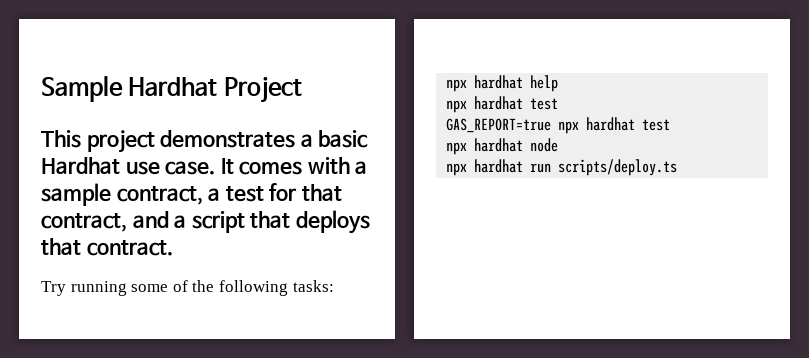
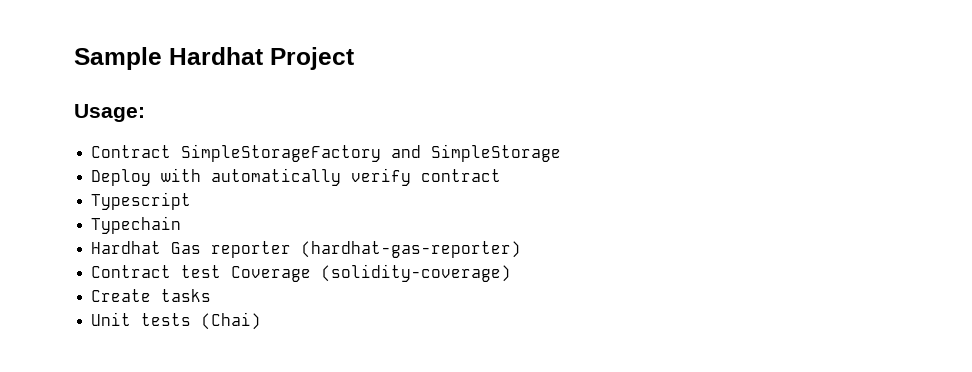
[41,130,369,153] [41,157,368,175] [41,183,342,206] [41,210,370,234] [41,238,173,256] [41,280,334,296] [446,75,559,92] [446,96,559,113] [446,117,671,134] [446,138,559,155] [446,159,678,176] This project demonstrates a basic Hardhat use case. It comes with a sample contract, a test for that contract, and a script that deploys that contract. // Try running some of the following tasks: // npx hardhat help // npx hardhat test // GAS_REPORT=true npx hardhat test // npx hardhat node // npx hardhat run scripts/deploy.ts -> [74,104,145,122] [91,144,562,162] [91,168,502,186] [91,192,192,210] [91,216,182,234] [91,241,522,258] [91,264,512,282] [91,289,212,302] [91,312,262,330] Usage: // Contract SimpleStorageFactory and SimpleStorage // Deploy with automatically verify contract // Typescript // Typechain // Hardhat Gas reporter (hardhat-gas-reporter) // Contract test Coverage (solidity-coverage) // Create tasks // Unit tests (Chai)

